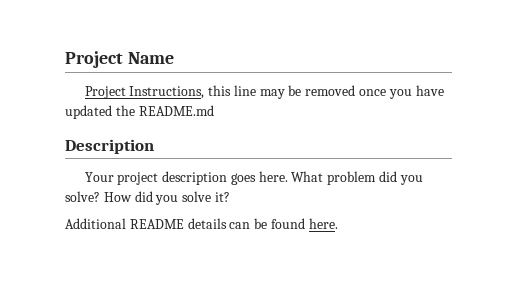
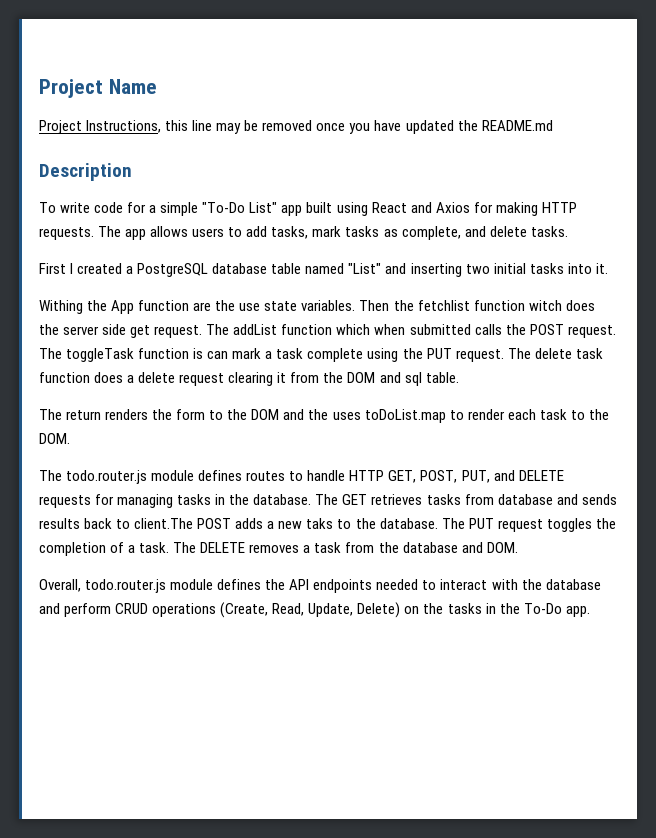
[84,171,423,185] [65,191,230,205] [65,218,338,229] Your project description goes here. What problem did you solve? How did you solve it? // Additional README details can be found here. -> [39,202,577,216] [39,226,568,240] [39,263,608,277] [39,300,595,314] [39,324,616,338] [39,348,603,362] [39,372,459,386] [39,409,609,423] [39,433,70,444] [39,470,564,484] [39,494,617,508] [39,518,616,532] [39,542,518,556] [39,579,601,593] [39,602,590,618] To write code for a simple "To-Do List" app built using React and Axios for making HTTP requests. The app allows users to add tasks, mark tasks as complete, and delete tasks. // First I created a PostgreSQL database table named "List" and inserting two initial tasks into it. // Withing the App function are the use state variables. Then the fetchlist function witch does the server side get request. The addList function which when submitted calls the POST request. The toggleTask function is can mark a task complete using the PUT request. The delete task function does a delete request clearing it from the DOM and sql table. // The return renders the form to the DOM and the uses toDoList.map to render each task to the DOM. // The todo.router.js module defines routes to handle HTTP GET, POST, PUT, and DELETE requests for managing tasks in the database. The GET retrieves tasks from database and sends results back to client.The POST adds a new taks to the database. The PUT request toggles the completion of a task. The DELETE removes a task from the database and DOM. // Overall, todo.router.js module defines the API endpoints needed to interact with the database and perform CRUD operations (Create, Read, Update, Delete) on the tasks in the To-Do app.

